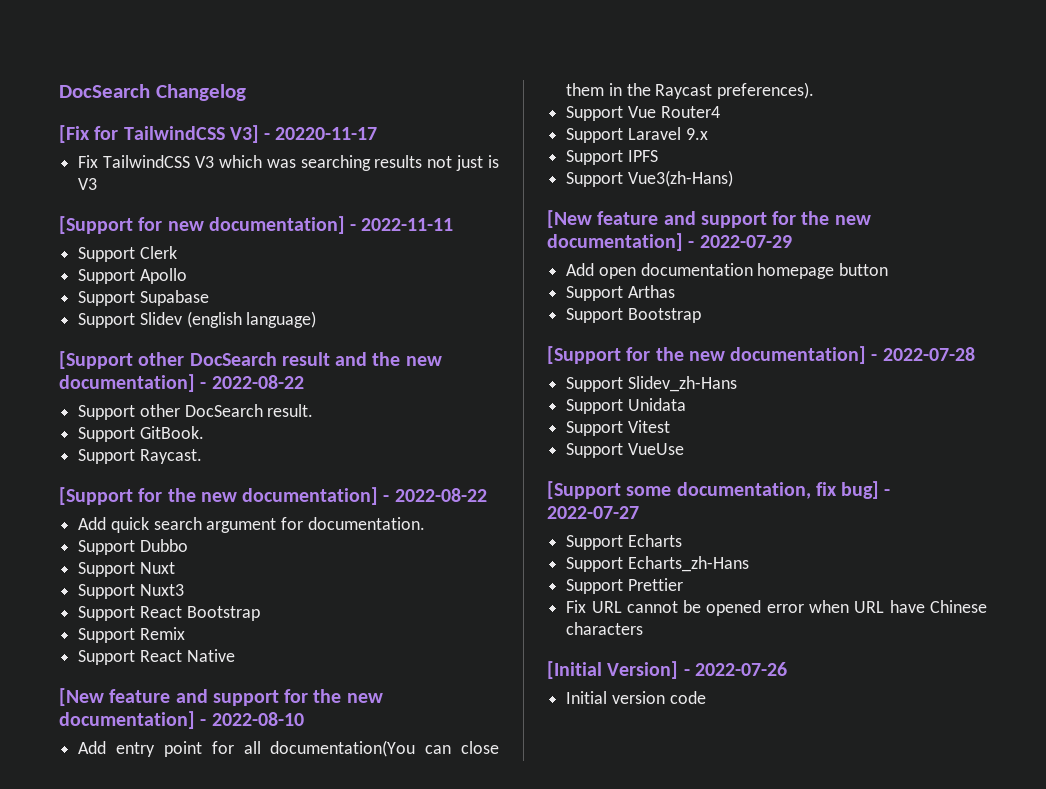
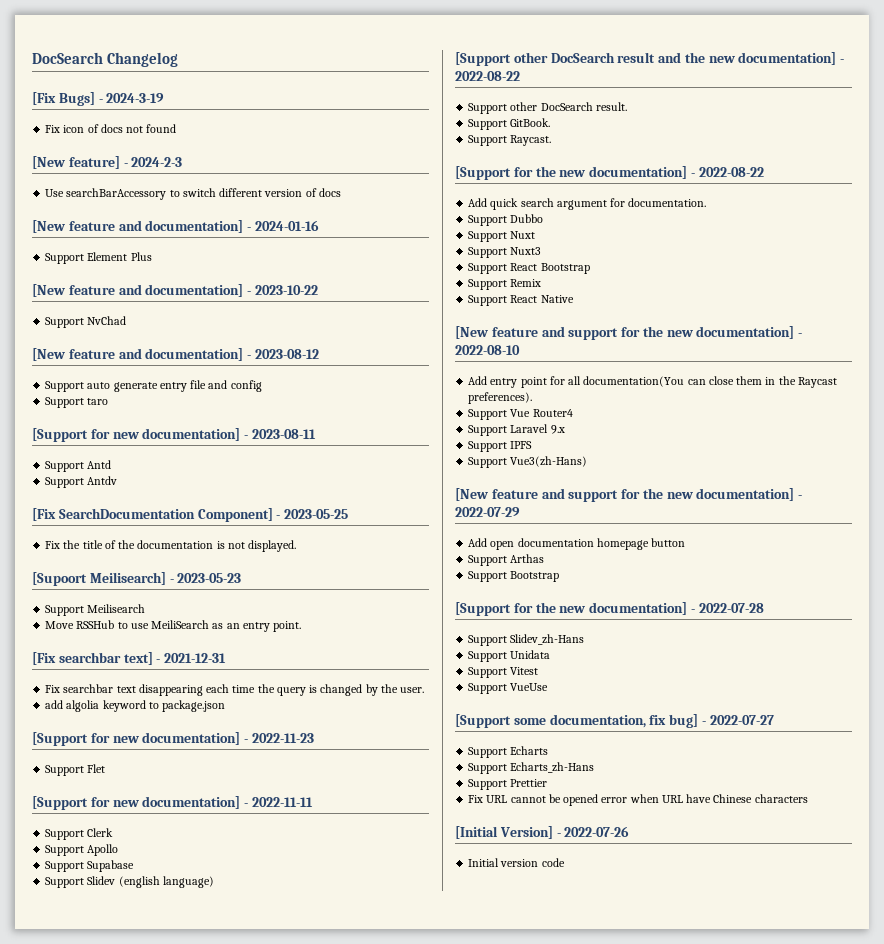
[94,125,378,143] [78,155,499,171] [78,178,98,190] for TailwindCSS V3] - 20220-11-17 // Fix TailwindCSS V3 which was searching results not just is V3 -> [58,92,165,106] [45,124,177,133] [32,156,183,169] [45,188,341,200] [32,220,319,233] [45,252,152,264] [32,284,318,297] [45,316,127,328] [32,348,319,361] [45,380,262,392] [45,397,109,408] [32,428,316,442] [45,460,112,472] [45,476,118,488] [32,508,349,522] [45,540,297,552] [32,572,242,586] [45,604,146,616] [45,620,302,632] [32,652,227,665] [45,684,425,696] [45,700,226,712] [32,732,314,746] [45,764,106,776] Bugs] - 2024-3-19 // Fix icon of docs not found // [New feature] - 2024-2-3 // Use searchBarAccessory to switch different version of docs // [New feature and documentation] - 2024-01-16 // Support Element Plus // [New feature and documentation] - 2023-10-22 // Support NvChad // [New feature and documentation] - 2023-08-12 // Support auto generate entry file and config // Support taro // [Support for new documentation] - 2023-08-11 // Support Antd // Support Antdv // [Fix SearchDocumentation Component] - 2023-05-25 // Fix the title of the documentation is not displayed. // [Supoort Meilisearch] - 2023-05-23 // Support Meilisearch // Move RSSHub to use MeiliSearch as an entry point. // [Fix searchbar text] - 2021-12-31 // Fix searchbar text disappearing each time the query is changed by the user. // add algolia keyword to package.json // [Support for new documentation] - 2022-11-23 // Support Flet

